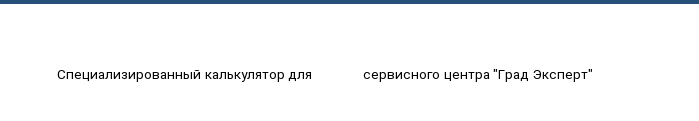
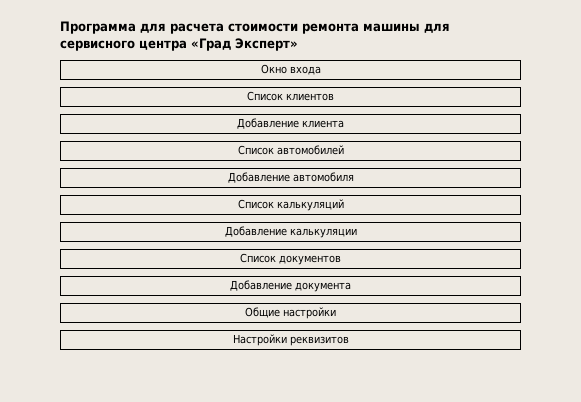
[57,69,593,82] Специализированный калькулятор для сервисного центра "Град Эксперт" -> [60,21,450,34] [60,38,298,51] [260,64,321,75] [247,91,334,101] [237,118,344,129] [237,145,344,155] [227,172,354,183] [237,199,344,211] [224,226,357,238] [240,253,341,265] [230,280,351,292] [245,307,336,319] [232,334,349,346] Программа для расчета стоимости ремонта машины для сервисного центра «Град Эксперт» // Окно входа // Список клиентов // Добавление клиента // Список автомобилей // Добавление автомобиля // Список калькуляций // Добавление калькуляции // Список документов // Добавление документа // Общие настройки // Настройки реквизитов

